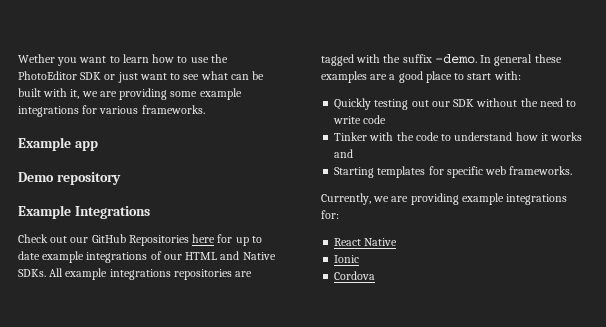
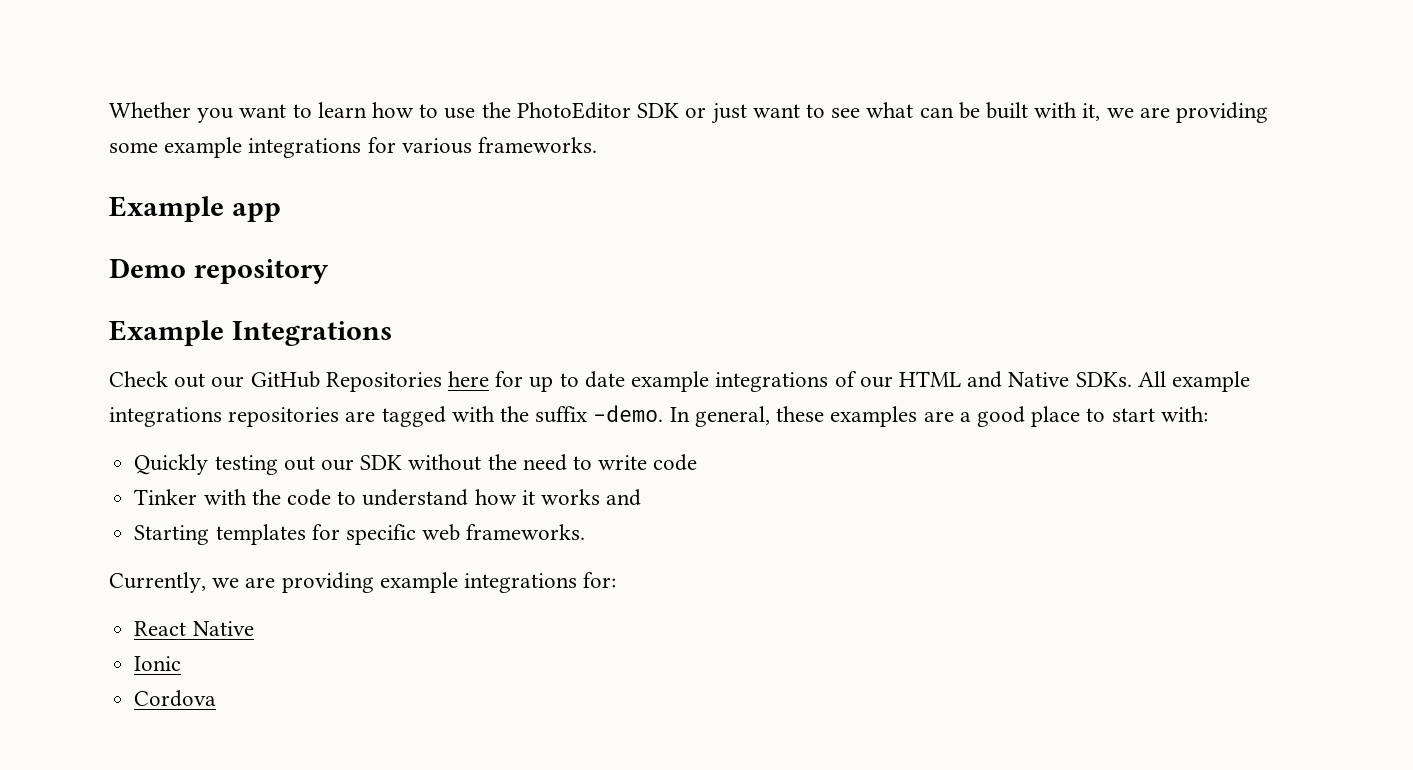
[18,54,55,63] Wether -> [109,102,191,118] Whether
[494,54,533,66] general -> [694,406,770,427] general,

